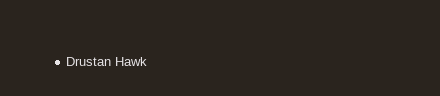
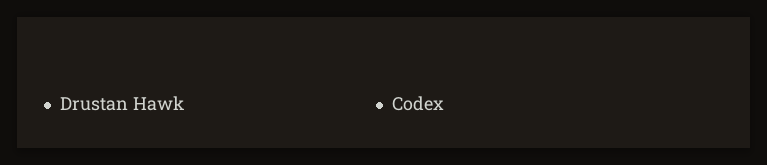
(148, 61) none -> [391,96,444,111] // Codex

